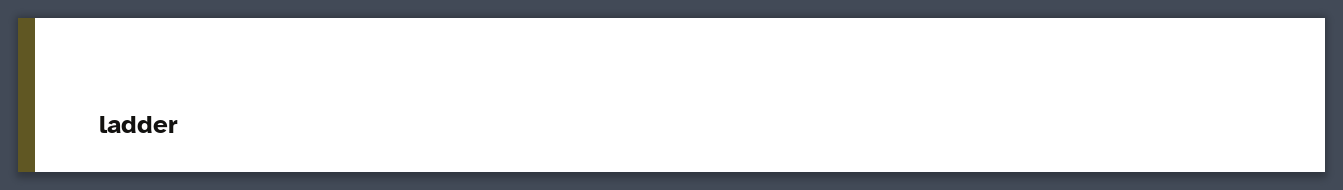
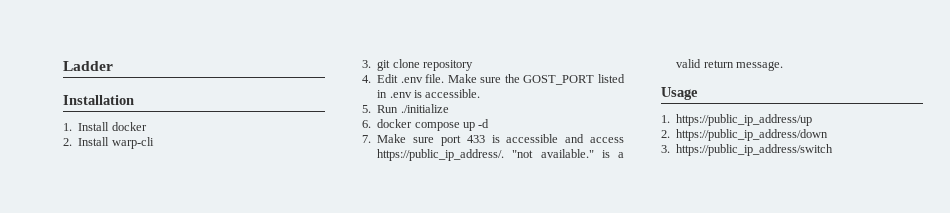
[99,116,178,133] ladder -> [63,61,113,71] [63,95,134,105] [63,122,147,131] [63,137,154,149] [362,59,473,71] [362,74,625,85] [377,89,481,98] [362,104,449,113] [362,119,490,131] [362,134,624,146] [377,149,624,161] [676,59,783,71] [661,87,698,100] [661,114,813,126] [661,129,829,141] [661,144,834,156] Ladder // Installation // 1. Install docker // 2. Install warp-cli // 3. git clone repository // 4. Edit .env file. Make sure the GOST_PORT listed in .env is accessible. // 5. Run ./initialize // 6. docker compose up -d // 7. Make sure port 433 is accessible and access https://public_ip_address/. "not available." is a valid return message. // Usage // 1. https://public_ip_address/up // 2. https://public_ip_address/down // 3. https://public_ip_address/switch

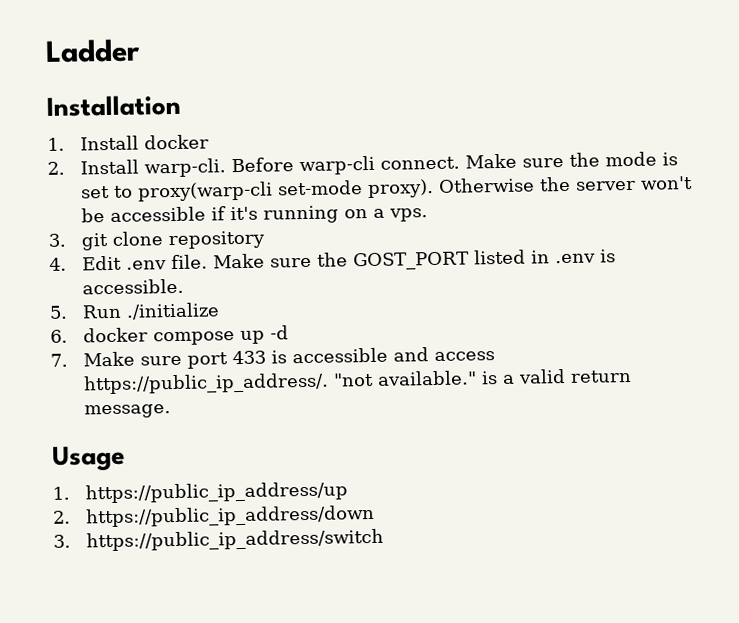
(110, 141) none -> [144,157,295,178] warp-cli. Before
(154, 143) none -> [380,151,679,170] [81,176,694,202] [81,205,429,224] connect. Make sure the mode is set to proxy(warp-cli set-mode proxy). Otherwise the server won't be accessible if it's running on a vps.

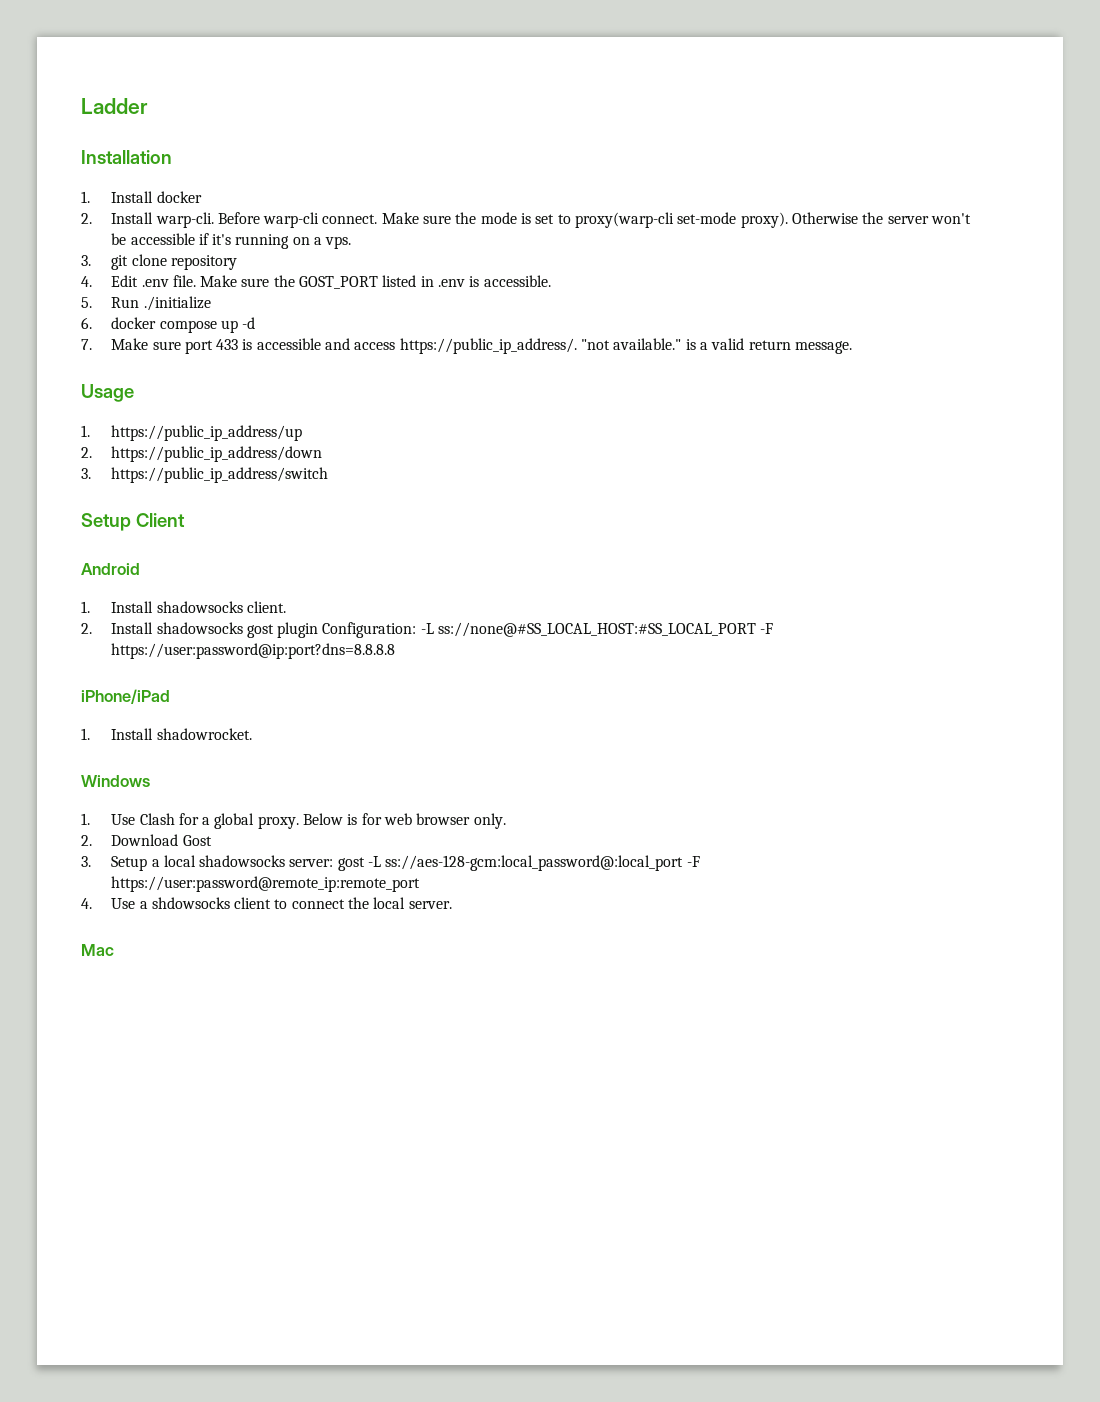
(385, 540) none -> [81,513,185,531] [81,563,140,575] [81,601,286,613] [81,622,774,638] [111,643,396,659] [81,689,170,704] [81,728,252,740] [81,775,150,787] [81,813,506,829] [81,834,212,846] [81,855,700,871] [111,876,421,892] [81,897,452,909] [81,944,114,956] // Setup Client // Android // 1. Install shadowsocks client. // 2. Install shadowsocks gost plugin Configuration: -L ss://none@#SS_LOCAL_HOST:#SS_LOCAL_PORT -F https://user:password@ip:port?dns=8.8.8.8 // iPhone/iPad // 1. Install shadowrocket. // Windows // 1. Use Clash for a global proxy. Below is for web browser only. // 2. Download Gost // 3. Setup a local shadowsocks server: gost -L ss://aes-128-gcm:local_password@:local_port -F https://user:password@remote_ip:remote_port // 4. Use a shdowsocks client to connect the local server. // Mac

